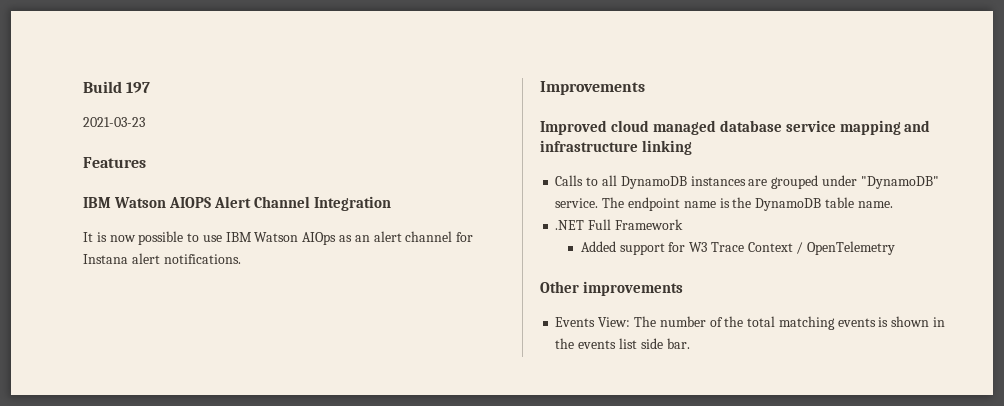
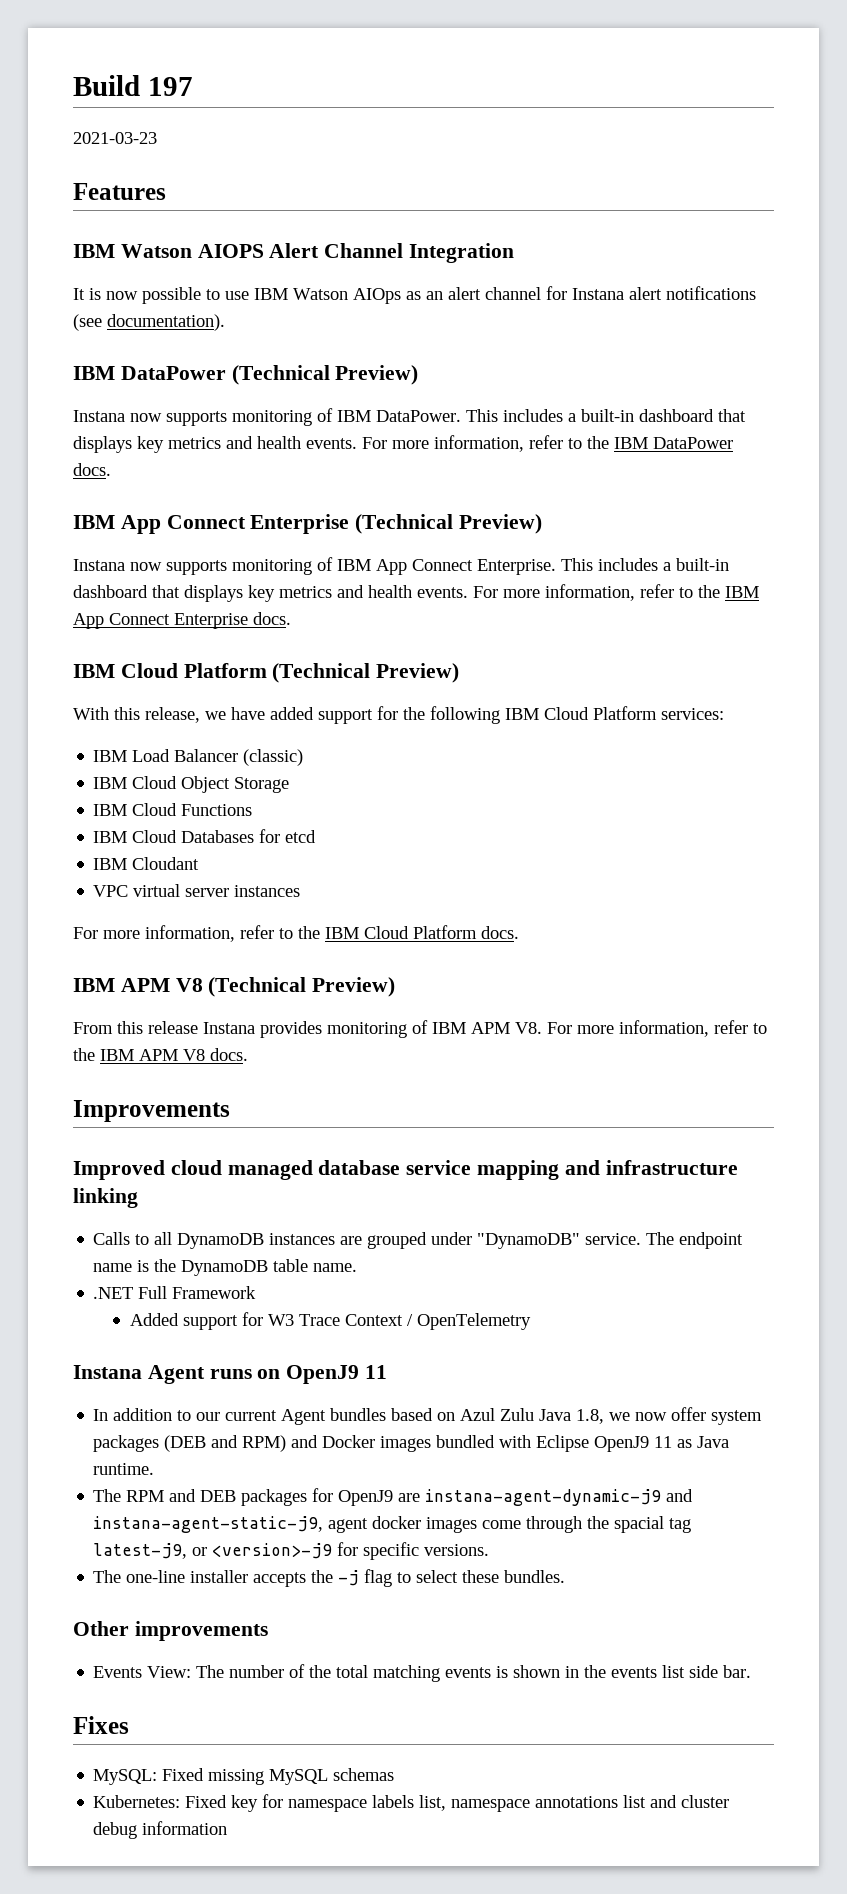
[163,254,241,264] notifications. -> [666,286,756,300] [73,314,225,331] [73,365,419,385] [73,408,746,426] [73,435,733,453] [73,463,111,476] [73,514,543,534] [73,557,729,575] [73,584,759,602] [73,612,291,629] [73,663,460,683] [73,706,724,724] [93,749,304,766] [93,776,290,793] [93,803,253,816] [93,829,317,843] [93,857,200,870] [93,884,301,897] [73,925,519,942] [73,977,396,997] [73,1020,767,1038] [73,1048,248,1061] notifications (see documentation). // IBM DataPower (Technical Preview) // Instana now supports monitoring of IBM DataPower. This includes a built-in dashboard that displays key metrics and health events. For more information, refer to the IBM DataPower docs. // IBM App Connect Enterprise (Technical Preview) // Instana now supports monitoring of IBM App Connect Enterprise. This includes a built-in dashboard that displays key metrics and health events. For more information, refer to the IBM App Connect Enterprise docs. // IBM Cloud Platform (Technical Preview) // With this release, we have added support for the following IBM Cloud Platform services: // IBM Load Balancer (classic) // IBM Cloud Object Storage // IBM Cloud Functions // IBM Cloud Databases for etcd // IBM Cloudant // VPC virtual server instances // For more information, refer to the IBM Cloud Platform docs. // IBM APM V8 (Technical Preview) // From this release Instana provides monitoring of IBM APM V8. For more information, refer to the IBM APM V8 docs.
(896, 248) none -> [73,1365,388,1384] [93,1407,763,1425] [93,1435,730,1452] [93,1463,155,1475] [93,1488,694,1506] [93,1516,692,1533] [93,1542,490,1560] [93,1569,566,1587] // Instana Agent runs on OpenJ9 11 // In addition to our current Agent bundles based on Azul Zulu Java 1.8, we now offer system packages (DEB and RPM) and Docker images bundled with Eclipse OpenJ9 11 as Java runtime. // The RPM and DEB packages for OpenJ9 are instana-agent-dynamic-j9 and instana-agent-static-j9, agent docker images come through the spacial tag latest-j9, or <version>-j9 for specific versions. // The one-line installer accepts the -j flag to select these bundles.
(690, 343) none -> [73,1716,129,1734] [93,1768,395,1785] [93,1794,730,1812] [93,1821,228,1839] // Fixes // MySQL: Fixed missing MySQL schemas // Kubernetes: Fixed key for namespace labels list, namespace annotations list and cluster debug information

